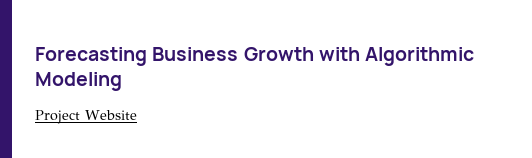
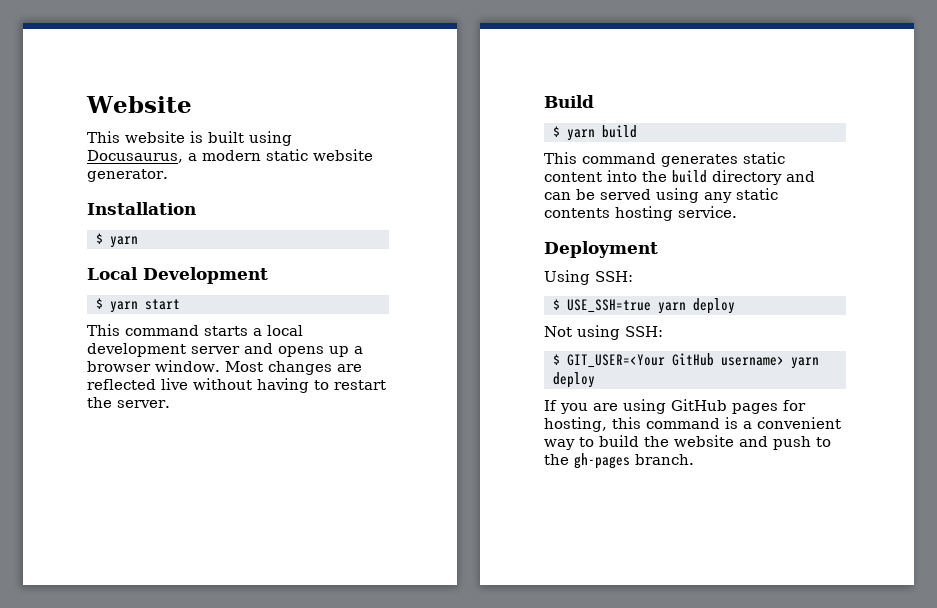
[35,47,475,66] [35,72,122,91] [35,110,137,124] Forecasting Business Growth with Algorithmic Modeling // Project Website -> [86,96,192,113] [87,131,292,146] [87,149,373,163] [87,169,168,182] [87,202,196,215] [95,233,138,248] [87,267,268,284] [95,298,180,313] [87,324,303,336] [87,343,363,357] [87,360,362,375] [87,378,386,393] [87,397,170,408] [544,95,594,108] [552,125,637,141] [544,152,785,167] [544,170,815,185] [544,188,778,203] [544,206,737,221] [544,241,658,258] [544,270,633,285] [552,298,735,314] [544,325,663,340] [552,353,819,369] [552,372,595,388] [544,399,806,414] [544,417,841,432] [544,435,831,450] [544,453,694,469] Website // This website is built using Docusaurus, a modern static website generator. // Installation // $ yarn // Local Development // $ yarn start // This command starts a local development server and opens up a browser window. Most changes are reflected live without having to restart the server. // Build // $ yarn build // This command generates static content into the build directory and can be served using any static contents hosting service. // Deployment // Using SSH: // $ USE_SSH=true yarn deploy // Not using SSH: // $ GIT_USER=<Your GitHub username> yarn deploy // If you are using GitHub pages for hosting, this command is a convenient way to build the website and push to the gh-pages branch.

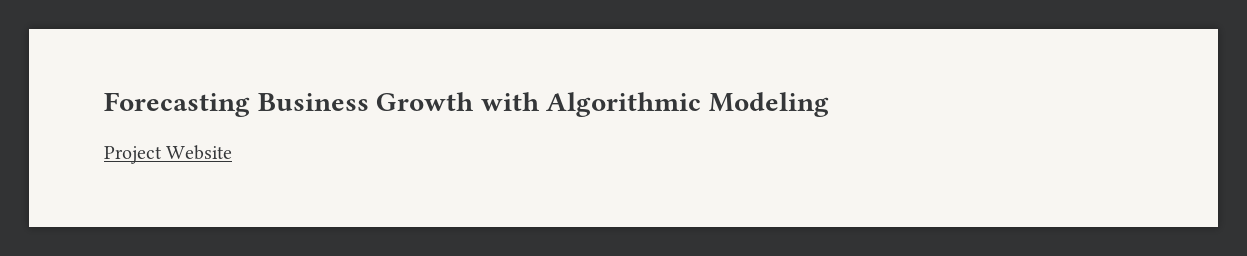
[86,96,192,113] [87,131,292,146] [87,149,373,163] [87,169,168,182] [87,202,196,215] [95,233,138,248] [87,267,268,284] [95,298,180,313] [87,324,303,336] [87,343,363,357] [87,360,362,375] [87,378,386,393] [87,397,170,408] [544,95,594,108] [552,125,637,141] [544,152,785,167] [544,170,815,185] [544,188,778,203] [544,206,737,221] [544,241,658,258] [544,270,633,285] [552,298,735,314] [544,325,663,340] [552,353,819,369] [552,372,595,388] [544,399,806,414] [544,417,841,432] [544,435,831,450] [544,453,694,469] Website // This website is built using Docusaurus, a modern static website generator. // Installation // $ yarn // Local Development // $ yarn start // This command starts a local development server and opens up a browser window. Most changes are reflected live without having to restart the server. // Build // $ yarn build // This command generates static content into the build directory and can be served using any static contents hosting service. // Deployment // Using SSH: // $ USE_SSH=true yarn deploy // Not using SSH: // $ GIT_USER=<Your GitHub username> yarn deploy // If you are using GitHub pages for hosting, this command is a convenient way to build the website and push to the gh-pages branch. -> [104,92,829,117] [104,145,233,164] Forecasting Business Growth with Algorithmic Modeling // Project Website

